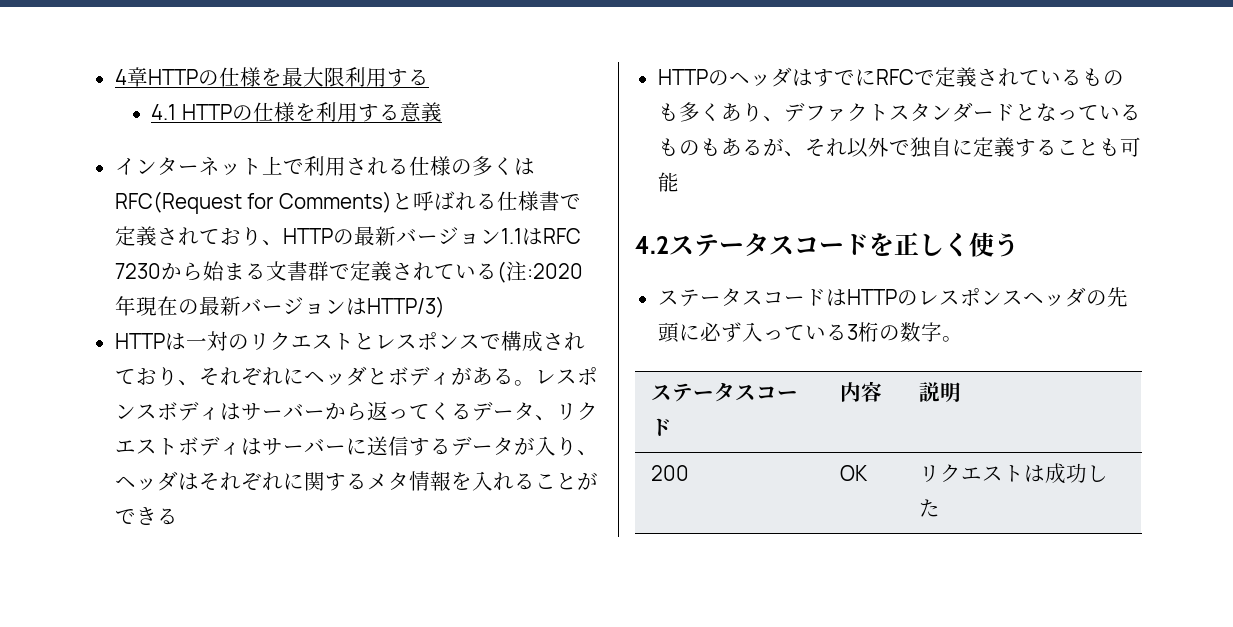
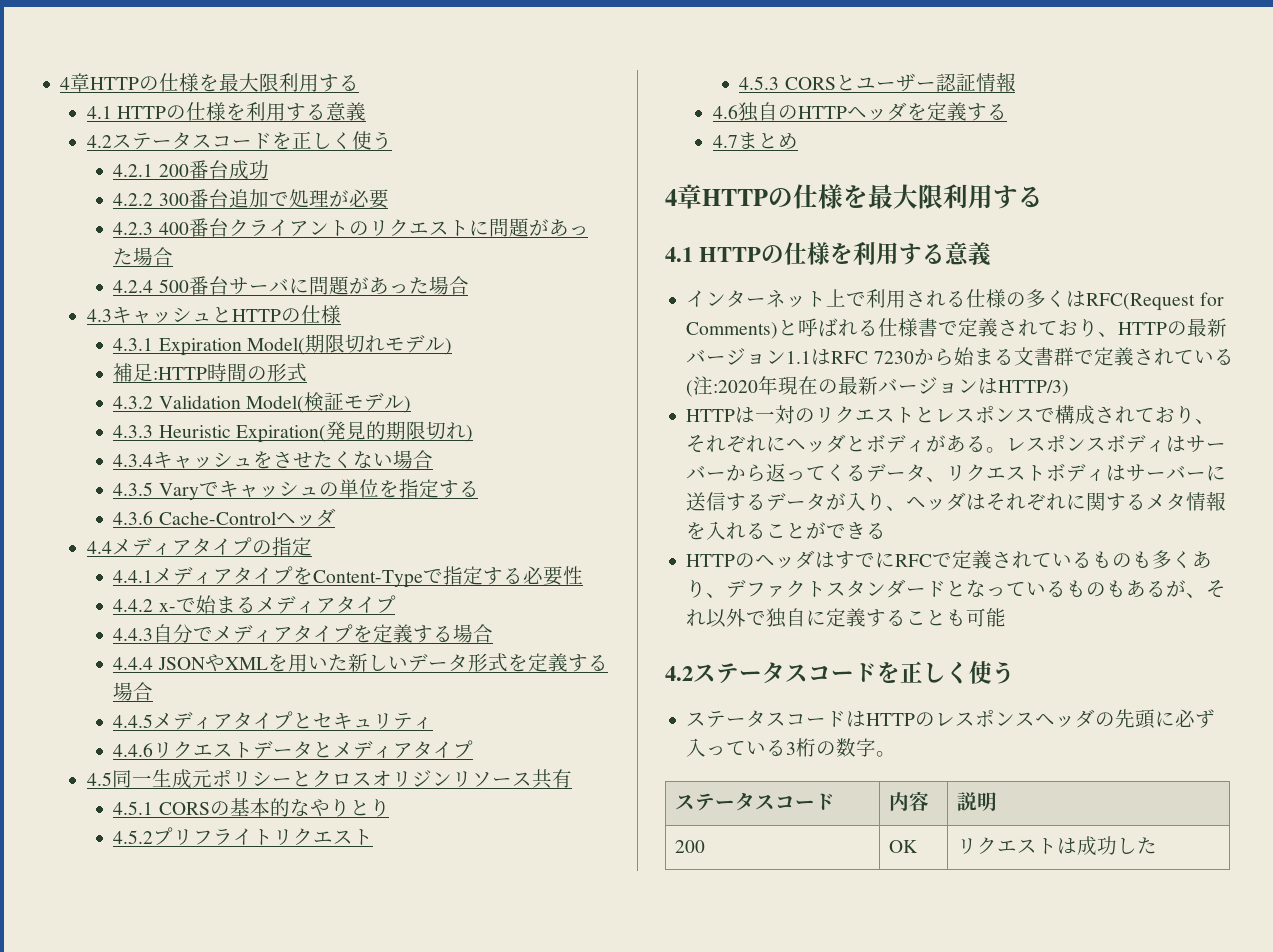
(442, 112) none -> [86,131,392,150] [113,160,269,180] [113,189,389,209] [113,218,589,237] [113,247,174,266] [113,276,469,295] [86,305,341,324] [113,334,452,356] [113,363,308,382] [113,392,411,413] [113,421,473,443] [113,450,434,469] [113,479,479,500] [113,508,336,527] [86,537,312,556] [113,566,584,588] [113,595,396,614] [113,624,494,643] [113,653,608,672] [113,682,154,701] [113,711,434,730] [113,740,474,759] [86,769,572,789] [113,798,390,817] [113,827,374,845] [739,72,1016,92] [712,102,1007,122] [712,132,798,149] [665,184,1043,209] [665,241,992,266] // 4.2ステータスコードを正しく使う // 4.2.1 200番台成功 // 4.2.2 300番台追加で処理が必要 // 4.2.3 400番台クライアントのリクエストに問題があった場合 // 4.2.4 500番台サーバに問題があった場合 // 4.3キャッシュとHTTPの仕様 // 4.3.1 Expiration Model(期限切れモデル) // 補足:HTTP時間の形式 // 4.3.2 Validation Model(検証モデル) // 4.3.3 Heuristic Expiration(発見的期限切れ) // 4.3.4キャッシュをさせたくない場合 // 4.3.5 Varyでキャッシュの単位を指定する // 4.3.6 Cache-Controlヘッダ // 4.4メディアタイプの指定 // 4.4.1メディアタイプをContent-Typeで指定する必要性 // 4.4.2 x-で始まるメディアタイプ // 4.4.3自分でメディアタイプを定義する場合 // 4.4.4 JSONやXMLを用いた新しいデータ形式を定義する場合 // 4.4.5メディアタイプとセキュリティ // 4.4.6リクエストデータとメディアタイプ // 4.5同一生成元ポリシーとクロスオリジンリソース共有 // 4.5.1 CORSの基本的なやりとり // 4.5.2プリフライトリクエスト // 4.5.3 CORSとユーザー認証情報 // 4.6独自のHTTPヘッダを定義する // 4.7まとめ // 4章HTTPの仕様を最大限利用する // 4.1 HTTPの仕様を利用する意義

